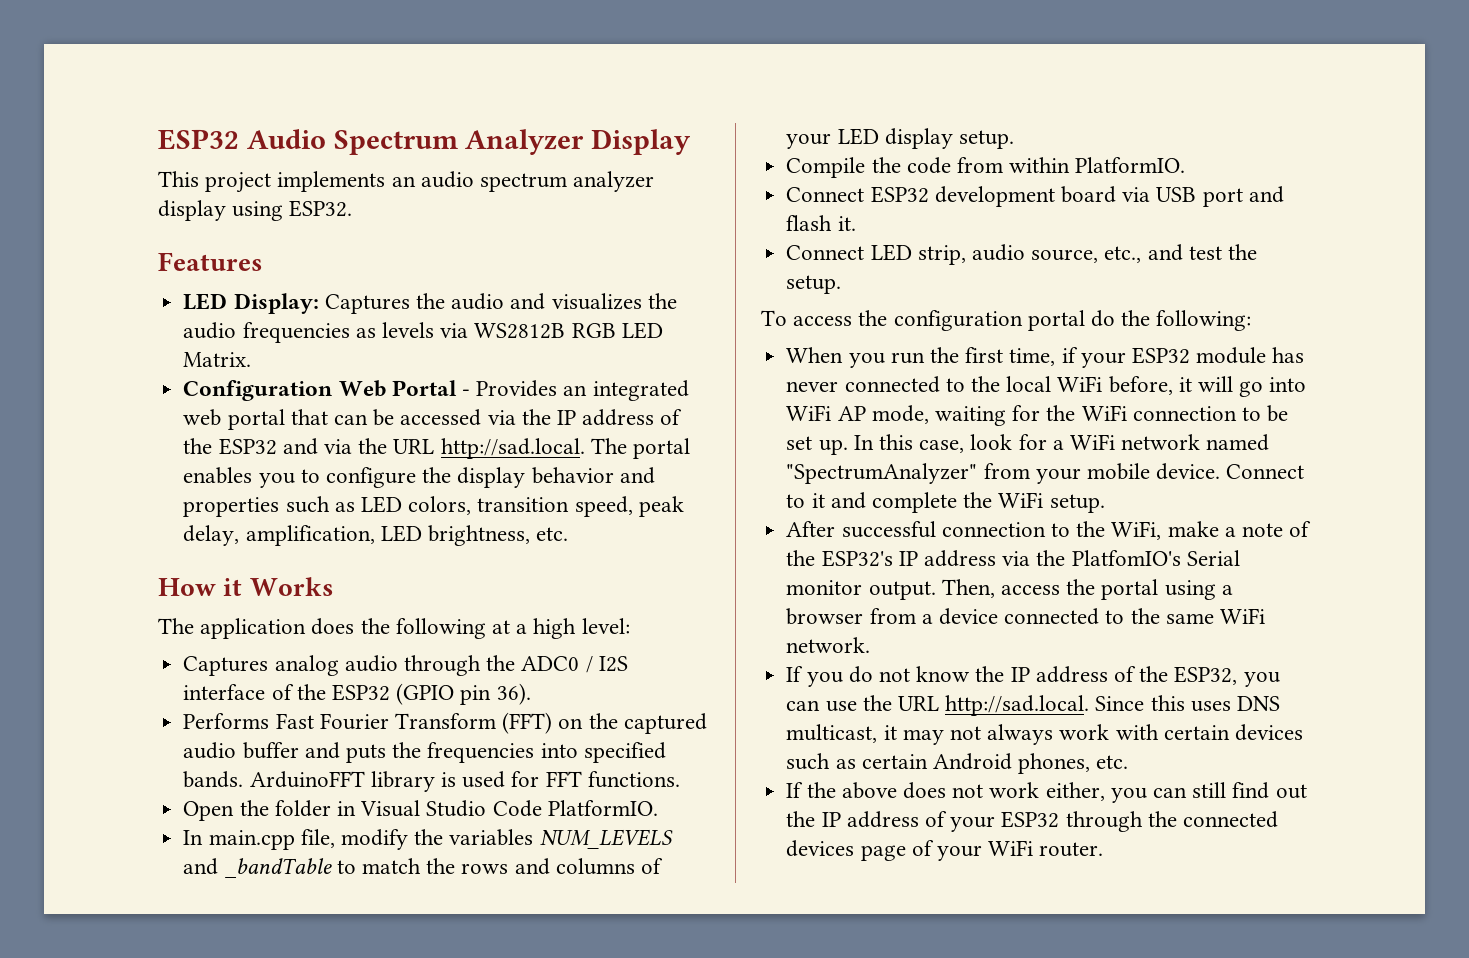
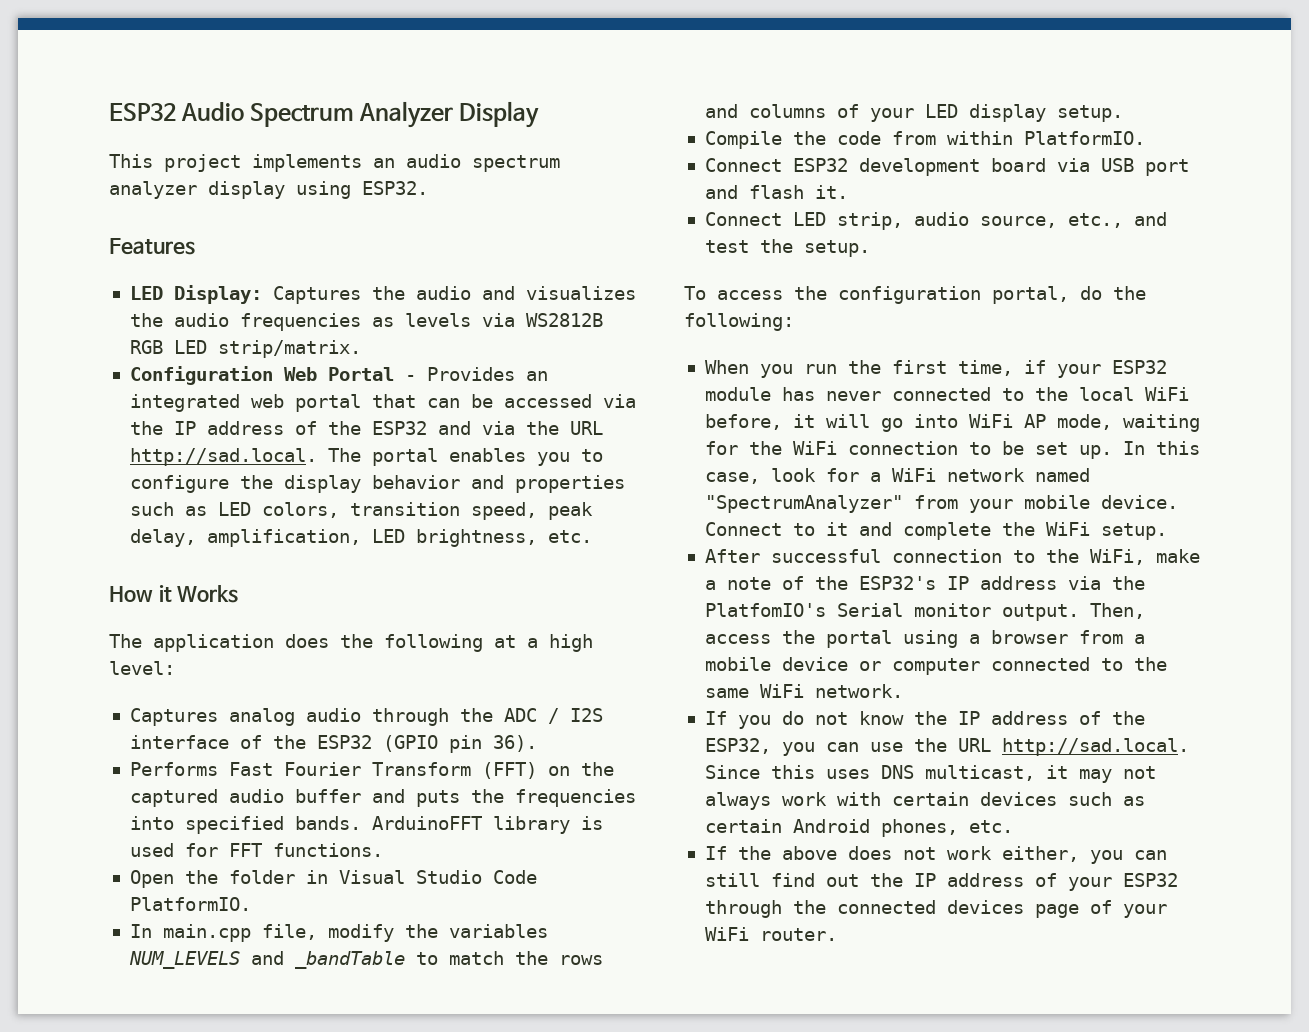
[183,352,252,367] Matrix. -> [217,340,361,358] strip/matrix.
[521,656,580,671] ADC0 -> [503,708,537,722] ADC
[1027,310,1085,331] portal -> [992,286,1069,304] portal,
[938,608,998,625] device -> [704,657,980,675] mobile device or computer

